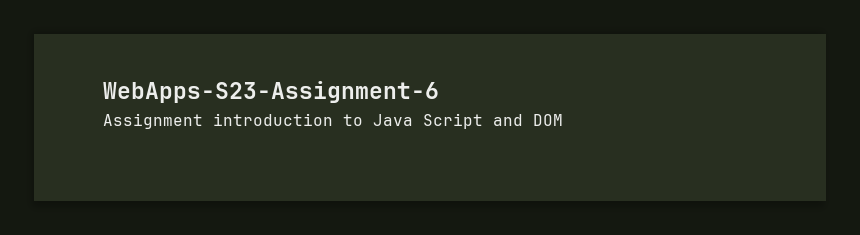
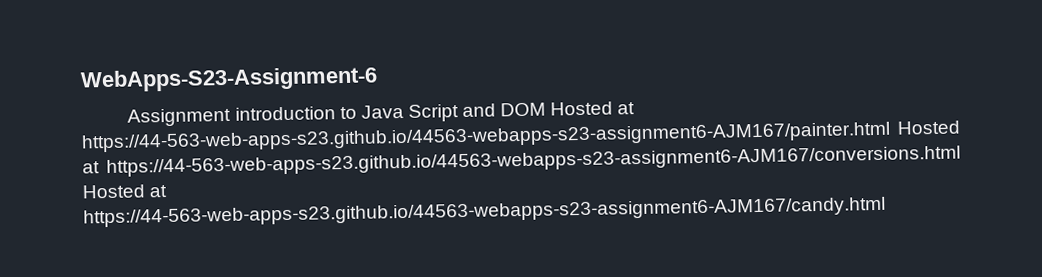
(563, 120) none -> [550,101,636,116] [81,120,960,153] [82,145,961,178] [82,184,168,199] [83,196,886,228] Hosted at https://44-563-web-apps-s23.github.io/44563-webapps-s23-assignment6-AJM167/painter.html Hosted at https://44-563-web-apps-s23.github.io/44563-webapps-s23-assignment6-AJM167/conversions.html Hosted at https://44-563-web-apps-s23.github.io/44563-webapps-s23-assignment6-AJM167/candy.html

